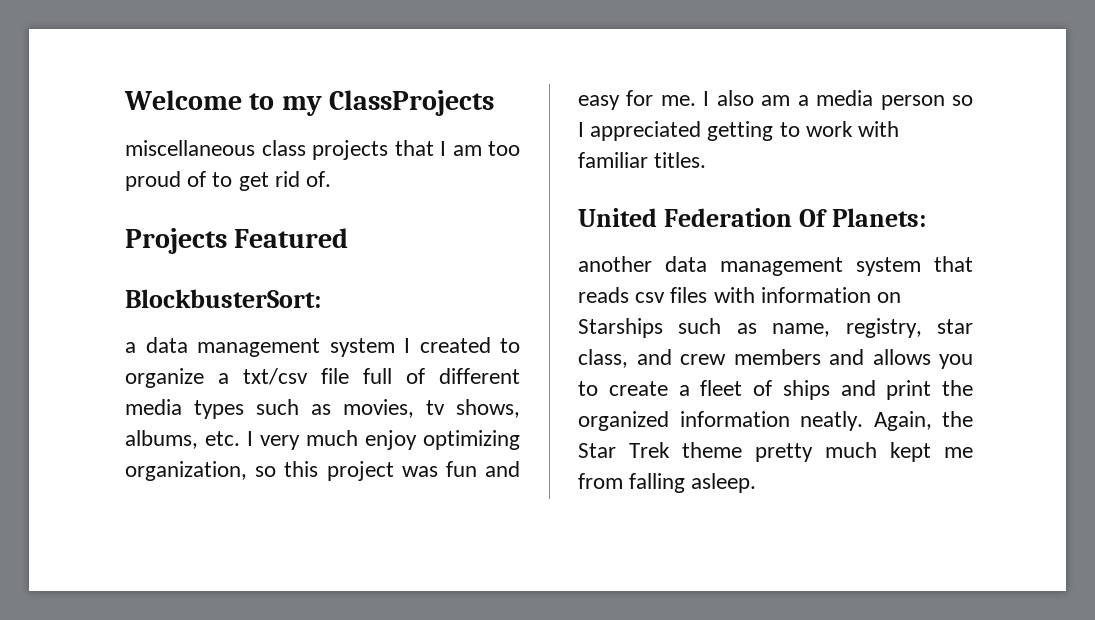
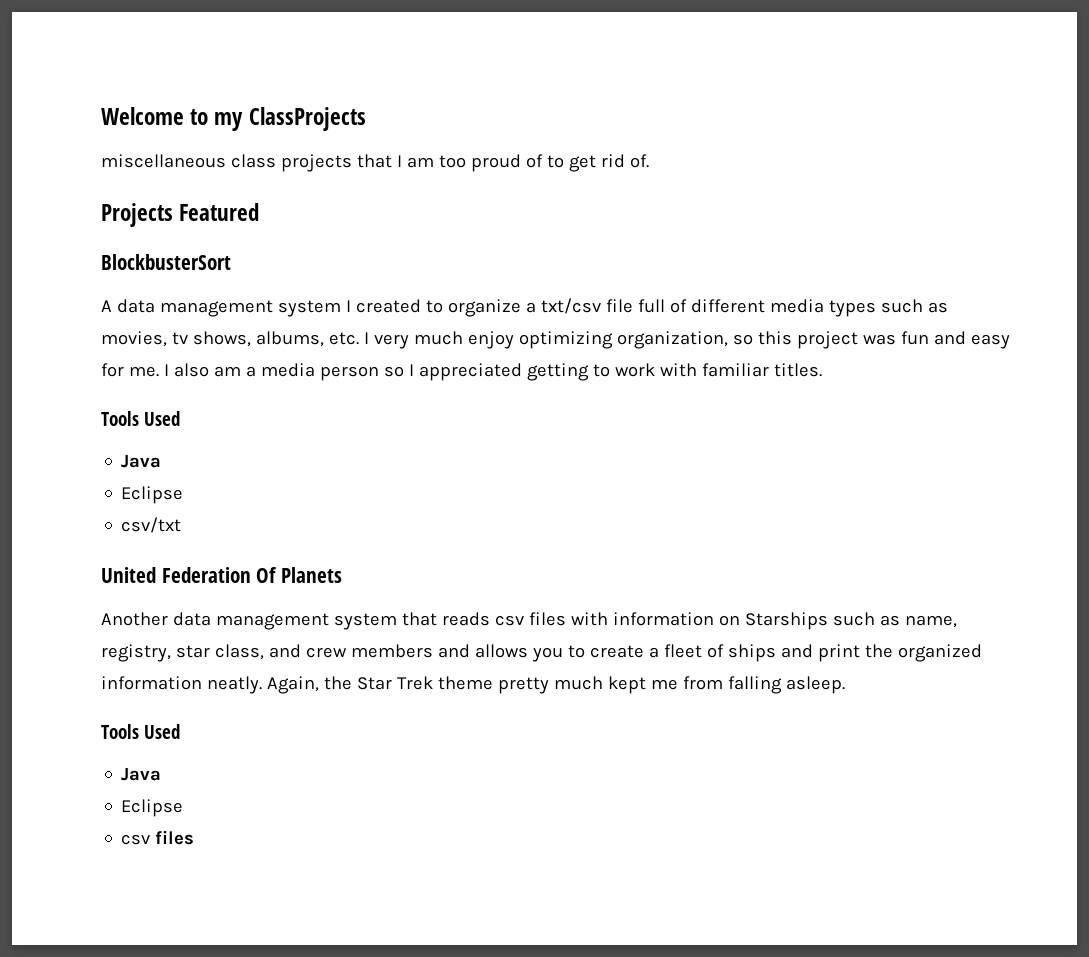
[125,289,321,308] [125,342,136,353] BlockbusterSort: // a -> [101,254,231,270] [101,300,112,312] BlockbusterSort // A
(707, 160) none -> [101,411,180,426] [121,455,162,468] [121,486,184,504] [121,517,182,533] // Tools Used // Java // Eclipse // csv/txt
[831,208,926,227] [578,256,652,272] Planets: // another -> [280,567,342,583] [101,612,168,626] Planets // Another
(757, 483) none -> [101,724,180,739] [121,768,162,781] [121,799,184,817] [121,830,195,845] // Tools Used // Java // Eclipse // csv files

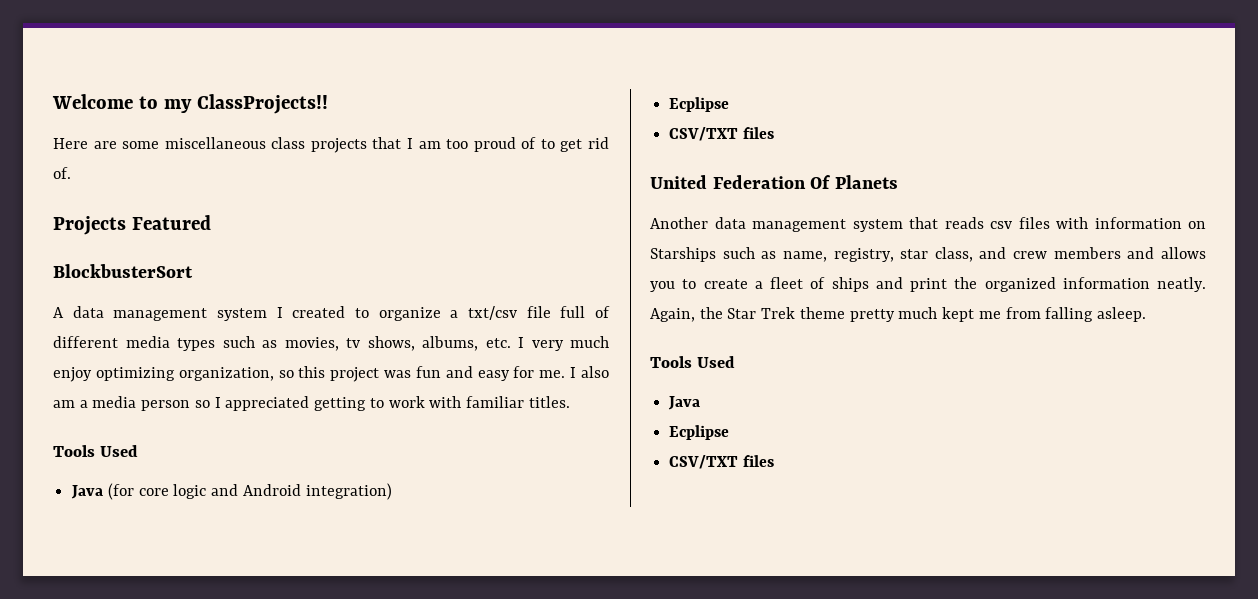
[248,107,366,131] ClassProjects // -> [196,94,328,114] [53,138,160,149] ClassProjects!! // Here are some
[121,486,184,504] [121,517,182,533] // Eclipse // csv/txt -> [107,483,392,500] [669,97,730,112] [669,127,774,141] (for core logic and Android integration) // Ecplipse // CSV/TXT files
[121,799,184,817] [121,834,151,845] Eclipse // csv -> [669,425,730,440] [669,455,739,469] Ecplipse // CSV/TXT

